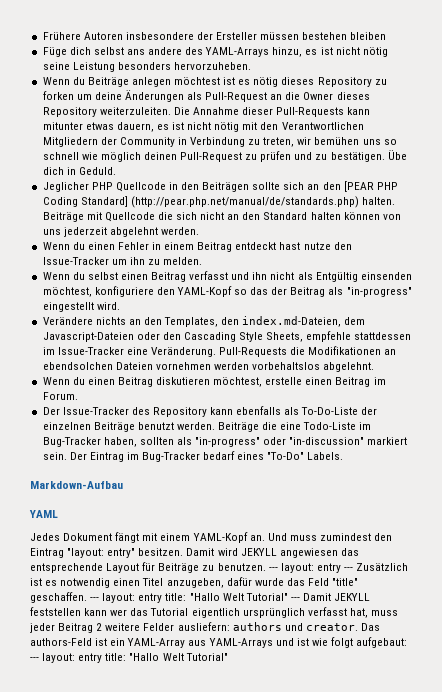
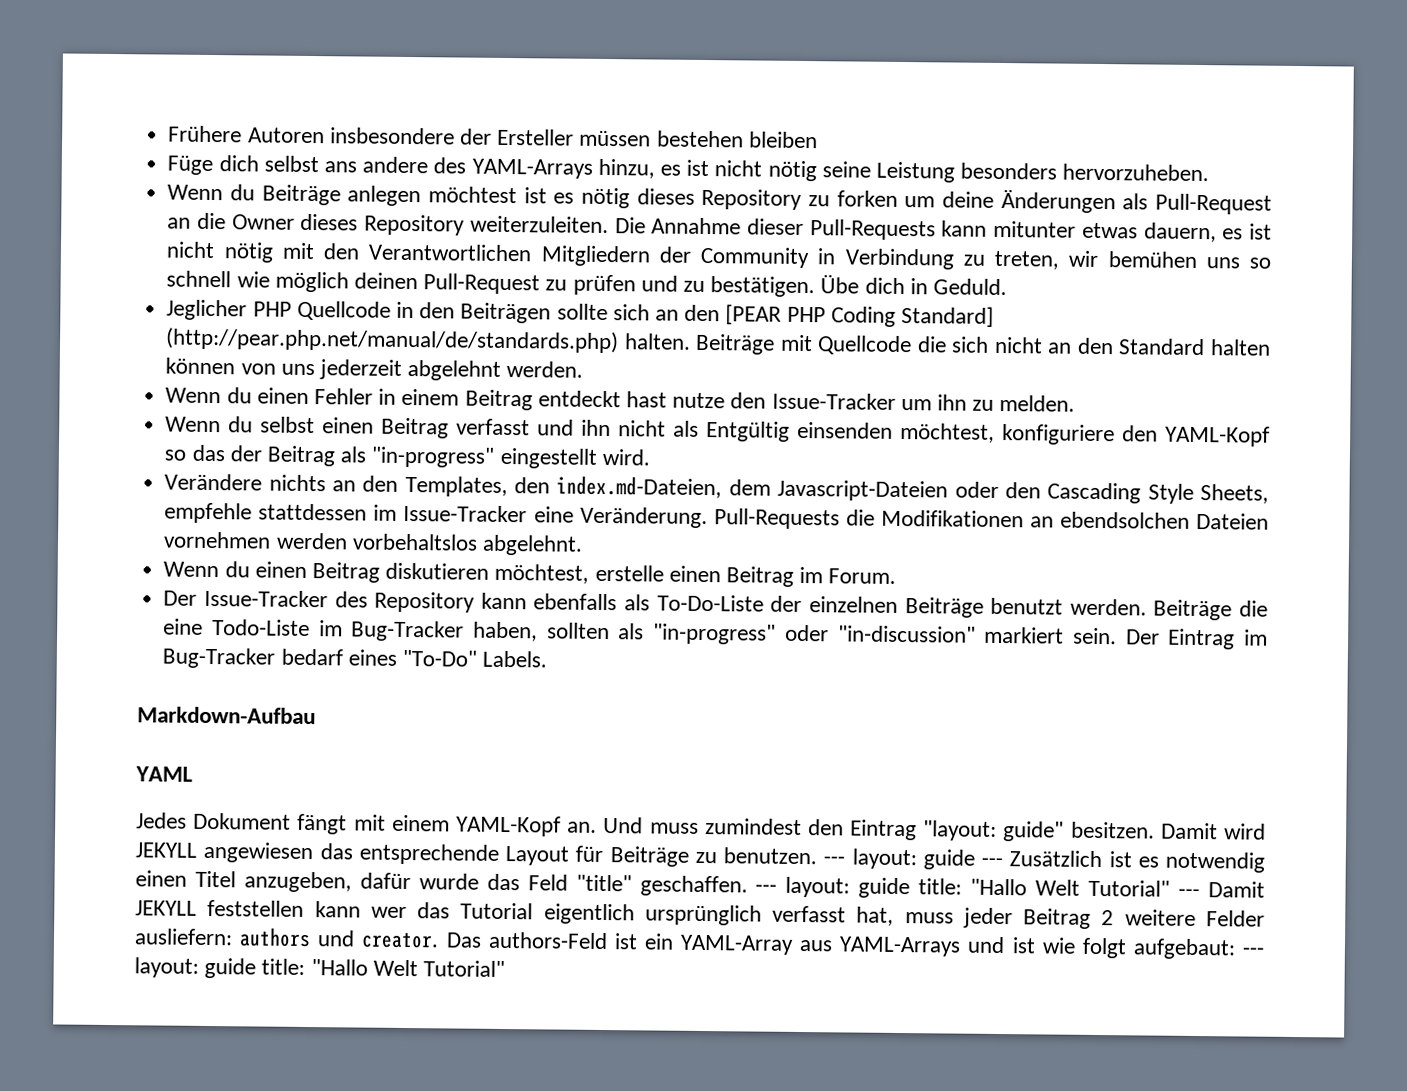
[107,548,136,558] entry" -> [1003,821,1065,842] guide"
[316,563,341,573] entry -> [922,849,975,870] guide
[138,593,163,603] entry -> [858,877,911,899] guide
[78,653,103,663] entry -> [204,957,257,979] guide

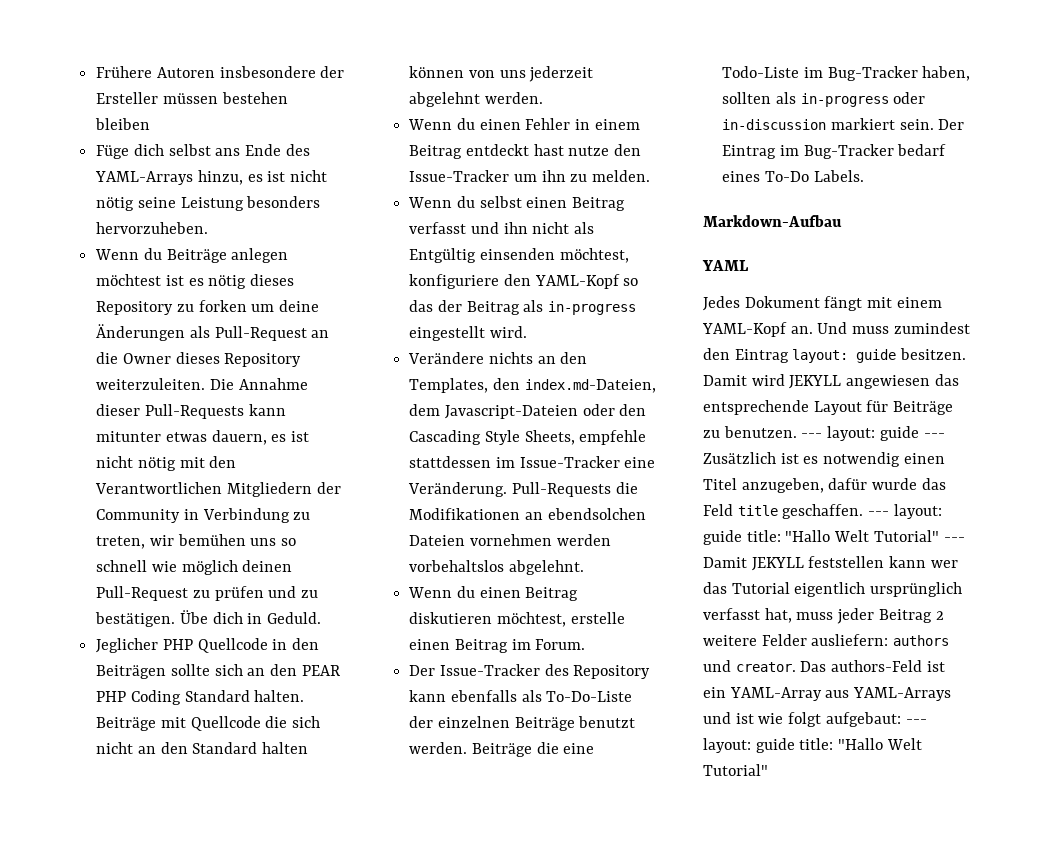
[362,156,429,174] andere -> [245,144,282,156] Ende
[725,304,783,325] [PEAR -> [301,665,340,676] PEAR
[901,305,995,327] [165,327,620,354] Standard] (http://pear.php.net/manual/de/standards.php) -> [184,690,250,702] Standard
[371,446,495,468] "in-progress" -> [548,301,637,315] in-progress
[653,623,976,645] "in-progress" oder "in-discussion" -> [800,92,926,107] [722,119,827,130] in-progress oder in-discussion
[401,649,477,667] "To-Do" -> [764,171,809,182] To-Do
[923,820,1065,842] "layout: guide" -> [792,349,897,363] layout: guide
[575,874,632,892] "title" -> [737,505,778,516] title

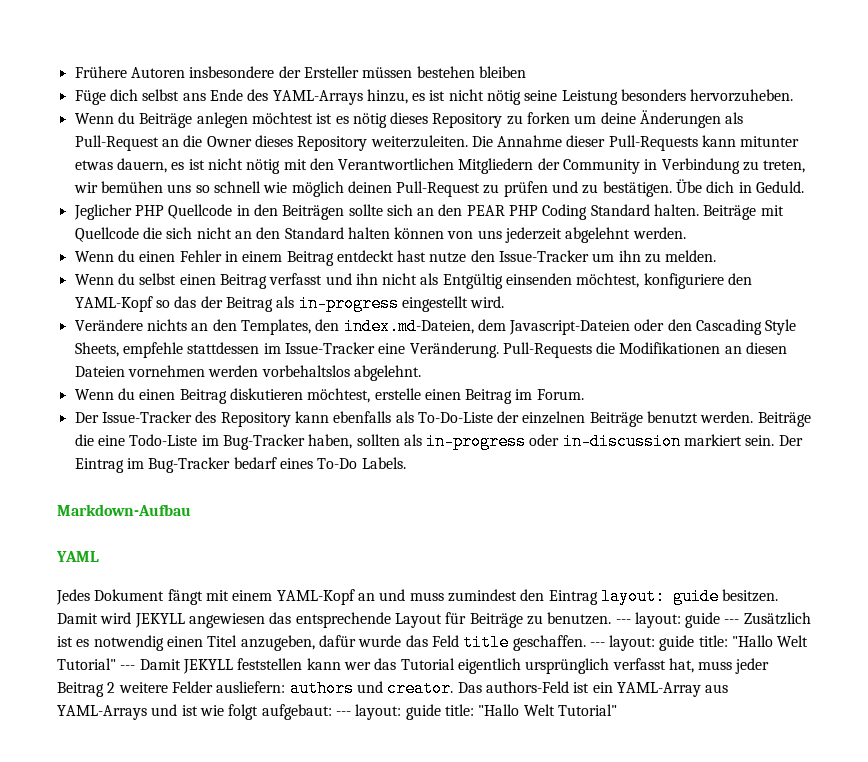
[547,508,646,520] ebendsolchen -> [746,342,788,354] diesen
[790,322,848,334] an. Und -> [357,589,406,601] an und

